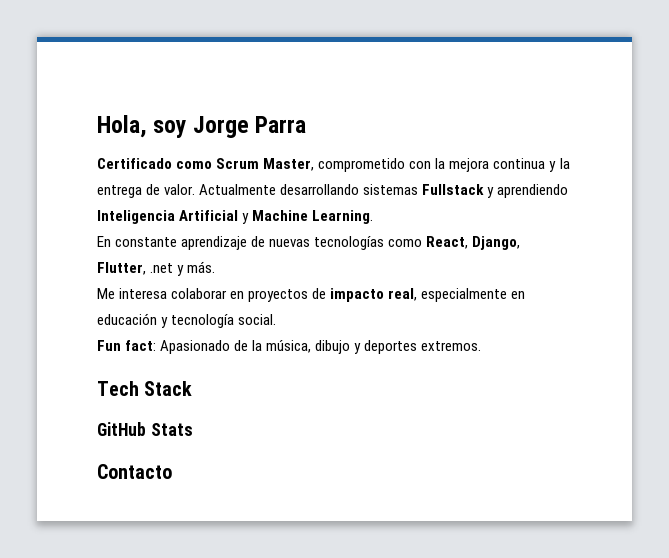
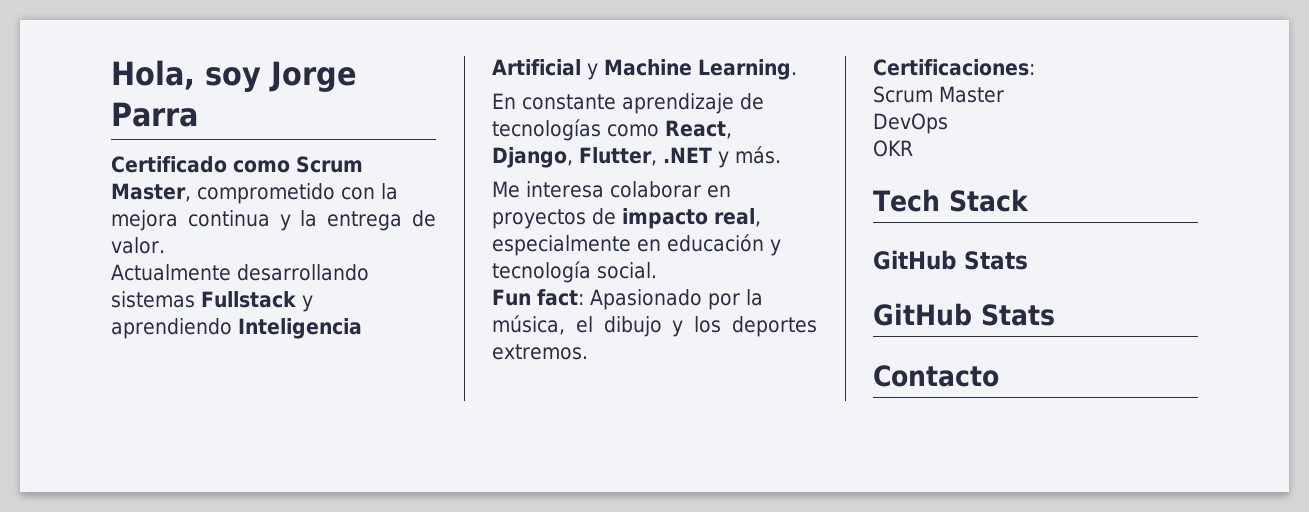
(196, 189) none -> (165, 245) //
[269,239,311,247] nuevas -> (764, 101) none
[150,263,174,273] .net -> [663,147,712,163] .NET
[234,340,249,351] de -> [707,293,740,310] por
(312, 346) none -> [575,316,593,333] el
(362, 348) none -> [694,316,722,333] los
(482, 346) none -> [873,59,1035,76] [873,86,1004,103] [873,113,948,134] [873,140,913,157] // Certificaciones: // Scrum Master // DevOps // OKR
(193, 429) none -> [873,303,1055,326] // GitHub Stats

